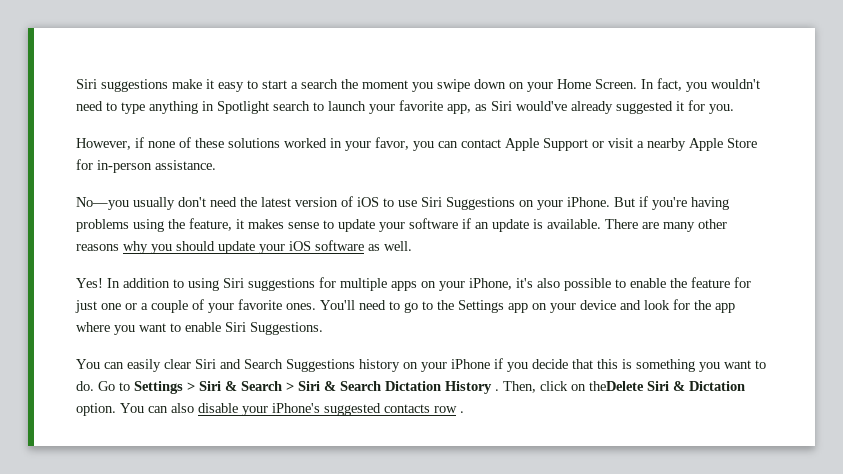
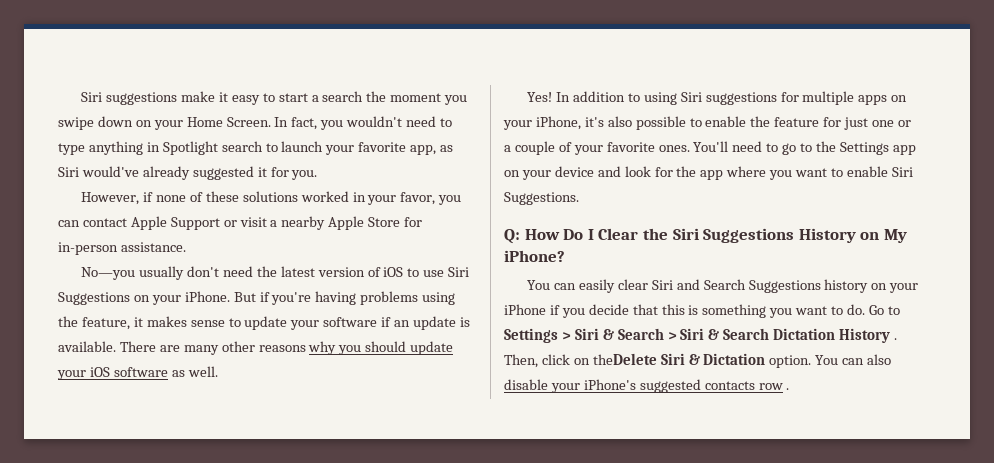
(323, 328) none -> [504,228,907,244] [504,250,565,262] // Q: How Do I Clear the Siri Suggestions History on My iPhone?

